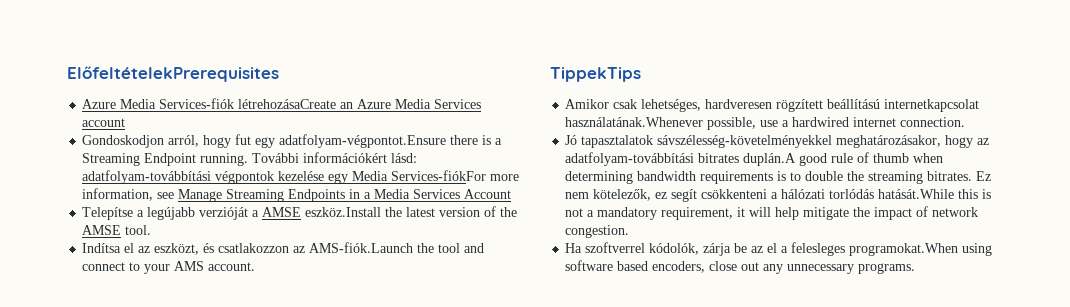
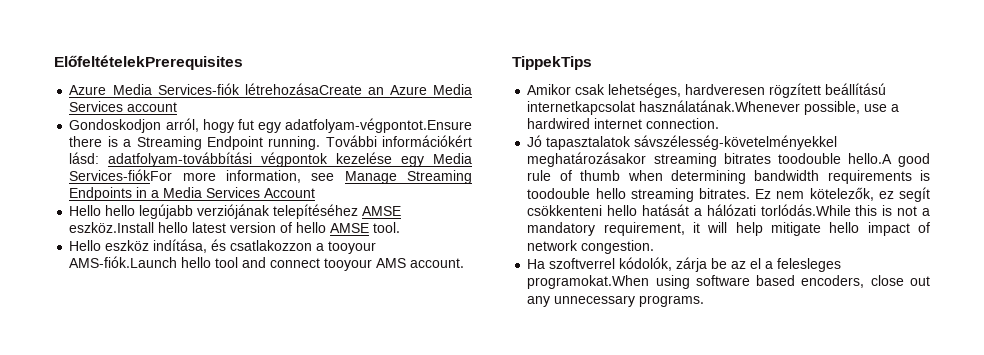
[82,207,260,220] Telepítse a legújabb verzióját a -> [69,204,359,219] Hello hello legújabb verziójának telepítéséhez
[385,207,403,217] the -> [158,222,189,233] hello
[500,207,518,217] the -> [296,222,327,233] hello
[82,242,435,255] Indítsa el az eszközt, és csatlakozzon az AMS-fiók.Launch the -> [69,239,377,254] [69,256,212,268] Hello eszköz indítása, és csatlakozzon a tooyour AMS-fiók.Launch hello
[129,262,171,274] to your -> [324,258,373,271] tooyour
[836,135,990,148] [565,152,797,166] meghatározásakor, hogy az adatfolyam-továbbítási bitrates duplán.A -> [527,152,892,167] meghatározásakor streaming bitrates toodouble hello.A
[790,171,865,181] to double the -> [527,188,626,199] toodouble hello
[771,189,955,199] a hálózati torlódás hatását.While -> [607,204,851,216] hello hatását a hálózati torlódás.While
[853,207,871,217] the -> [829,222,860,233] hello

